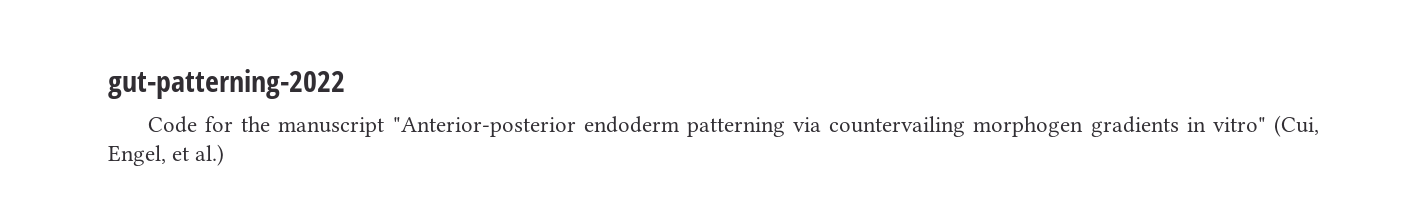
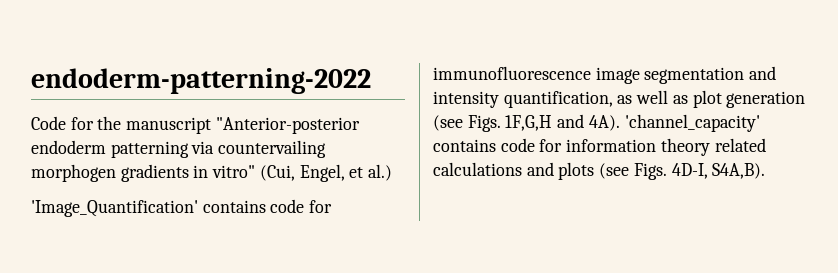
[108,69,345,99] gut-patterning-2022 -> [31,68,371,94] endoderm-patterning-2022
(225, 155) none -> [31,199,333,217] [433,66,777,84] [433,90,806,108] [433,114,760,132] [433,138,766,156] [433,162,766,180] // 'Image_Quantification' contains code for immunofluorescence image segmentation and intensity quantification, as well as plot generation (see Figs. 1F,G,H and 4A). 'channel_capacity' contains code for information theory related calculations and plots (see Figs. 4D-I, S4A,B).

